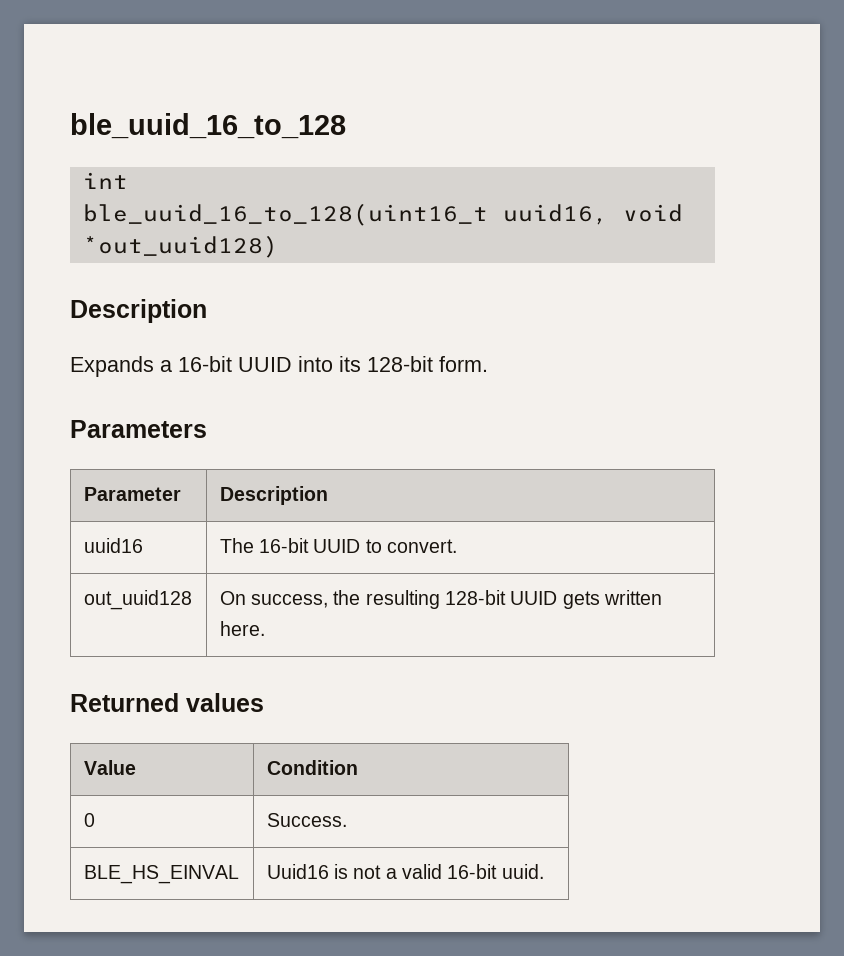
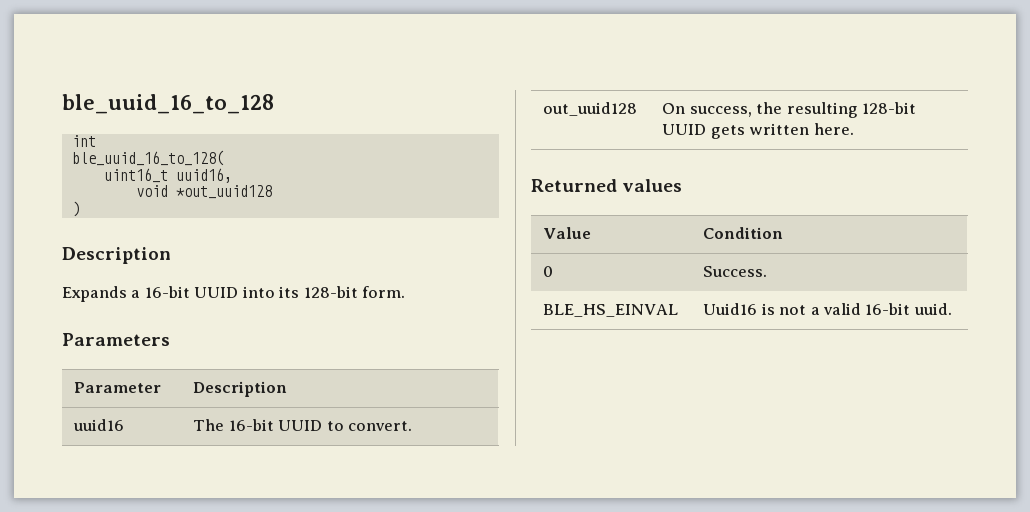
[82,203,488,226] ble_uuid_16_to_128(uint16_t -> [71,150,224,166] [103,168,168,183] ble_uuid_16_to_128( // uint16_t
[622,204,683,222] [82,235,278,258] void *out_uuid128) -> [135,185,272,199] [71,201,80,217] // void *out_uuid128 // )

